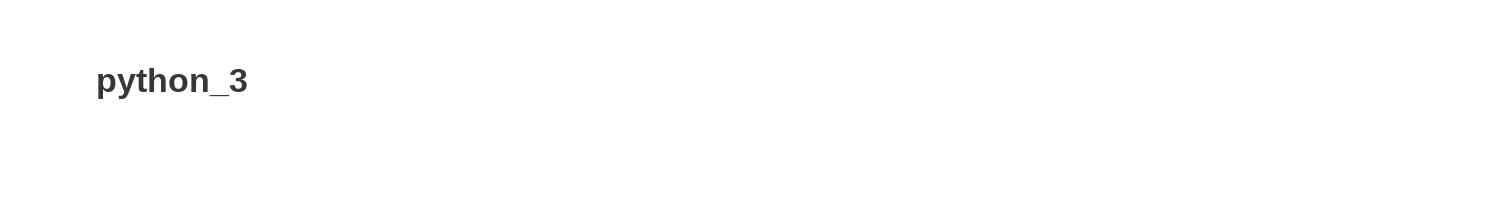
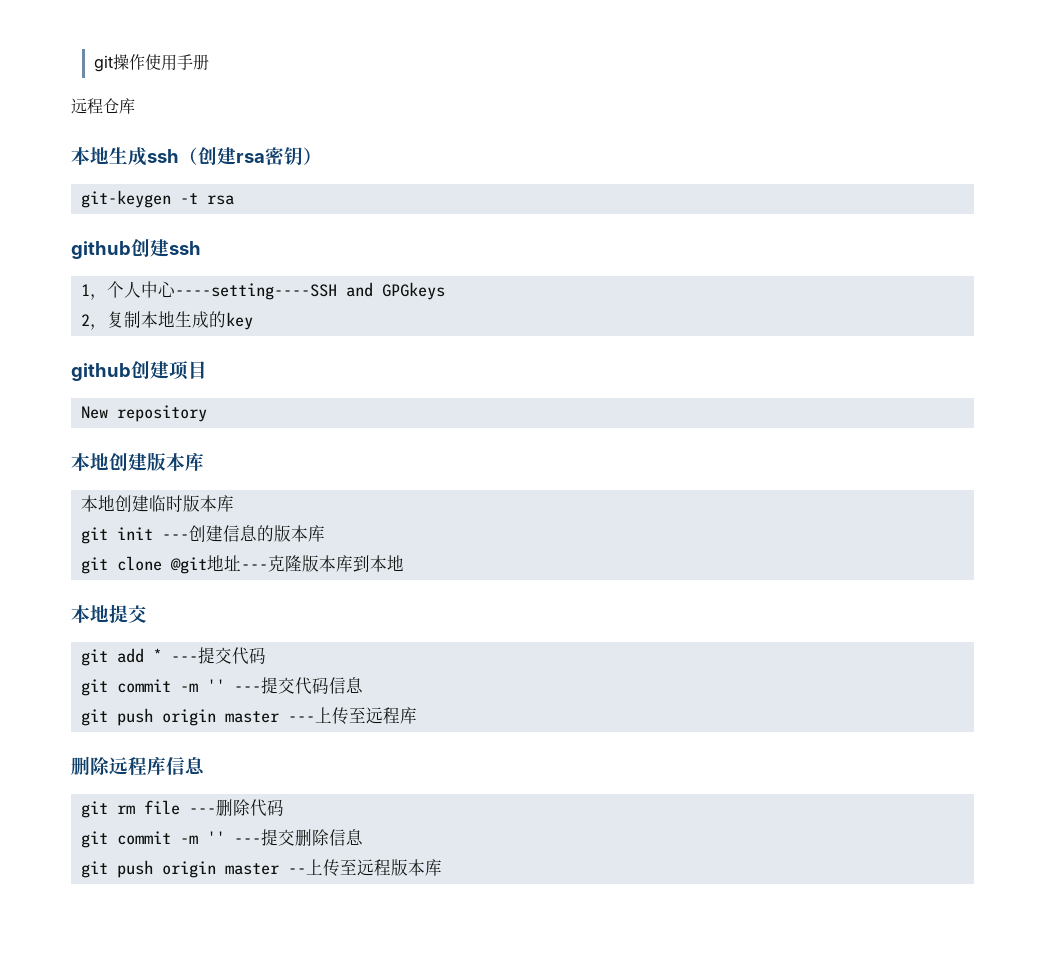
[96,68,248,99] python_3 -> [93,54,209,72] [71,98,135,114] [71,146,322,166] [80,190,234,208] [71,238,201,259] [80,281,445,300] [80,311,253,330] [71,360,207,381] [80,405,207,422] [71,452,204,471] [80,495,234,512] [80,525,325,544] [80,555,404,574] [71,604,147,623] [80,647,266,666] [80,677,363,696] [80,707,417,726] [71,756,205,776] [80,799,284,818] [80,829,363,848] [80,859,442,878] git操作使用手册 // 远程仓库 // 本地生成ssh（创建rsa密钥） // git-keygen -t rsa // github创建ssh // 1，个人中心----setting----SSH and GPGkeys // 2，复制本地生成的key // github创建项目 // New repository // 本地创建版本库 // 本地创建临时版本库 // git init ---创建信息的版本库 // git clone @git地址---克隆版本库到本地 // 本地提交 // git add * ---提交代码 // git commit -m '' ---提交代码信息 // git push origin master ---上传至远程库 // 删除远程库信息 // git rm file ---删除代码 // git commit -m '' ---提交删除信息 // git push origin master --上传至远程版本库

